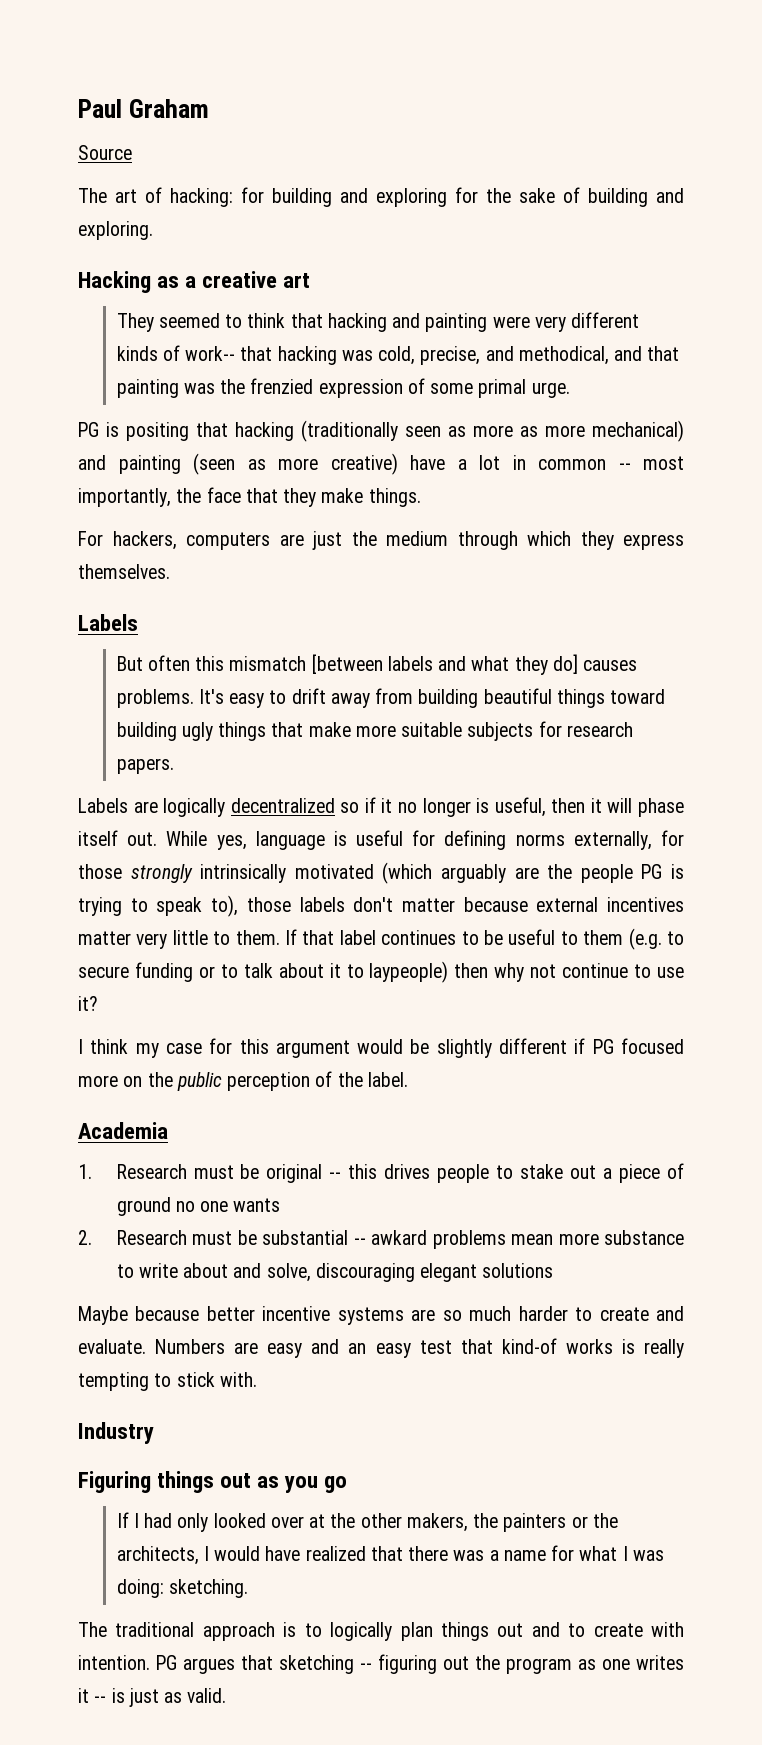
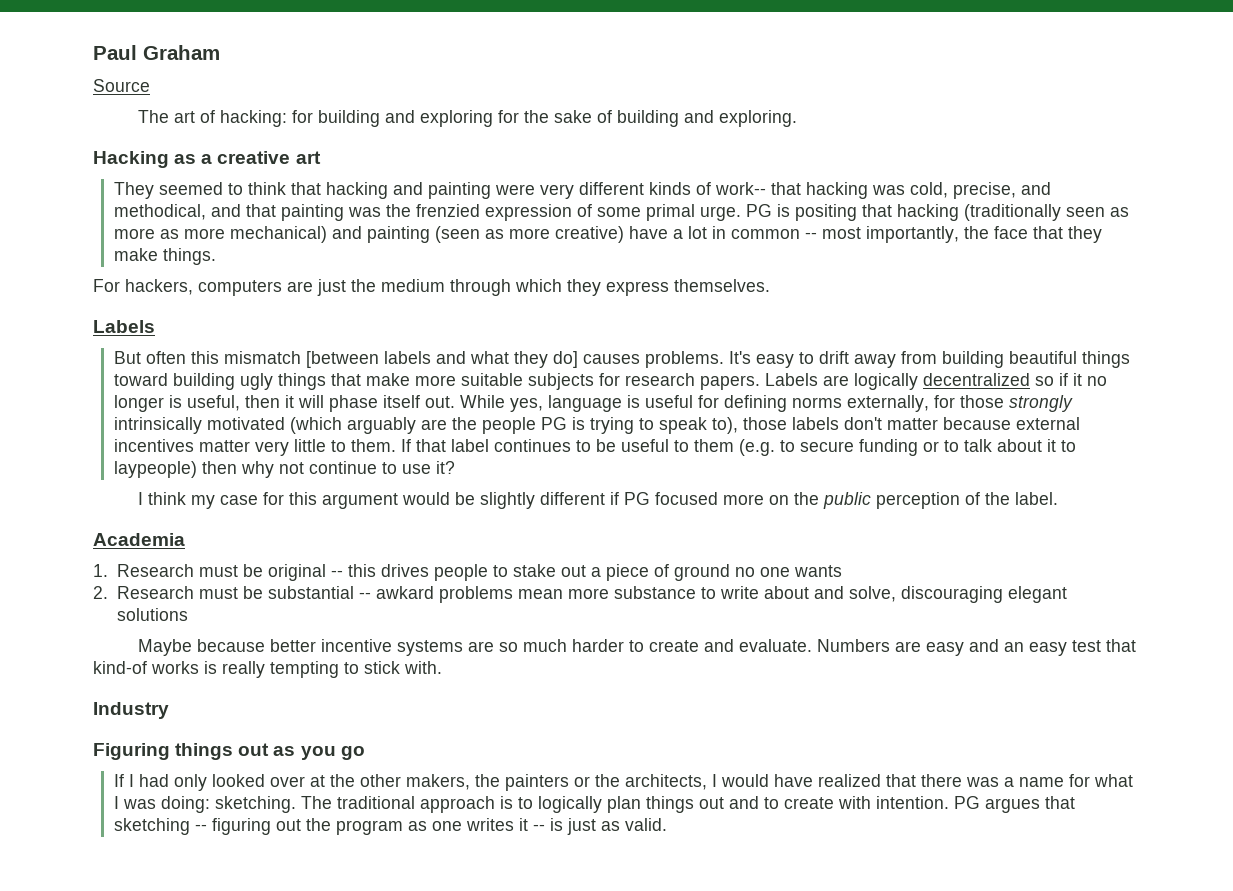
(570, 390) // -> (741, 213) none
(174, 766) // -> (760, 382) none
(248, 1588) // -> (296, 804) none

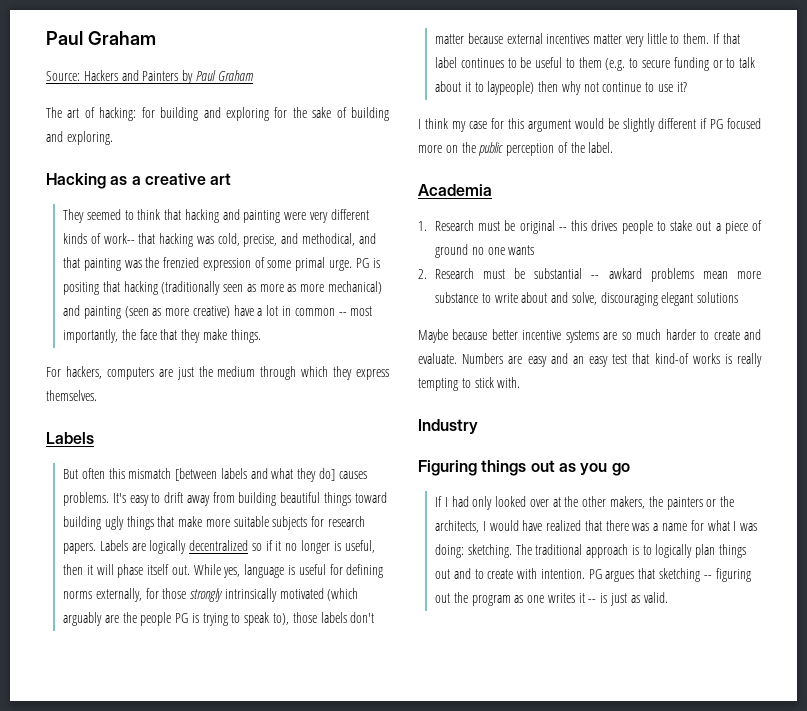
[93,45,220,60] [93,79,150,92] Paul Graham // Source -> [46,31,156,45] [46,70,253,84] Paul Graham // Source: Hackers and Painters by Paul Graham

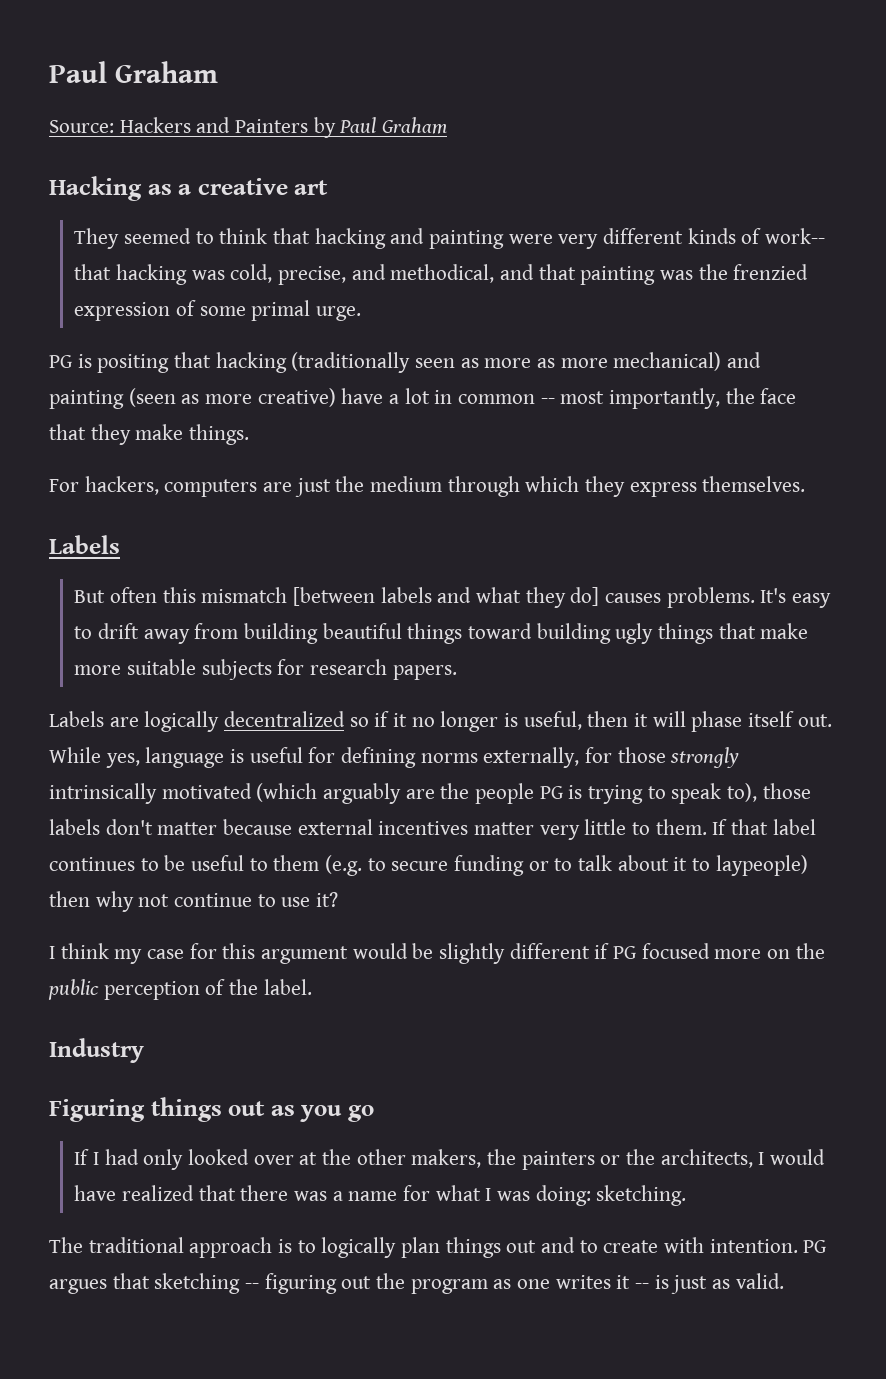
[46,107,390,121] [46,131,113,145] // The art of hacking: for building and exploring for the sake of building and exploring. -> (448, 125) none
(352, 265) none -> (361, 313) //
(96, 548) none -> (457, 672) //
[418,184,492,196] [418,220,763,234] [434,244,535,258] [418,268,761,282] [434,292,739,306] [418,329,761,343] [418,353,762,367] [418,377,521,391] // Academia // 1. Research must be original -- this drives people to stake out a piece of ground no one wants // 2. Research must be substantial -- awkard problems mean more substance to write about and solve, discouraging elegant solutions // Maybe because better incentive systems are so much harder to create and evaluate. Numbers are easy and an easy test that kind-of works is really tempting to stick with. -> (312, 987) none
(512, 551) none -> (687, 1195) //

